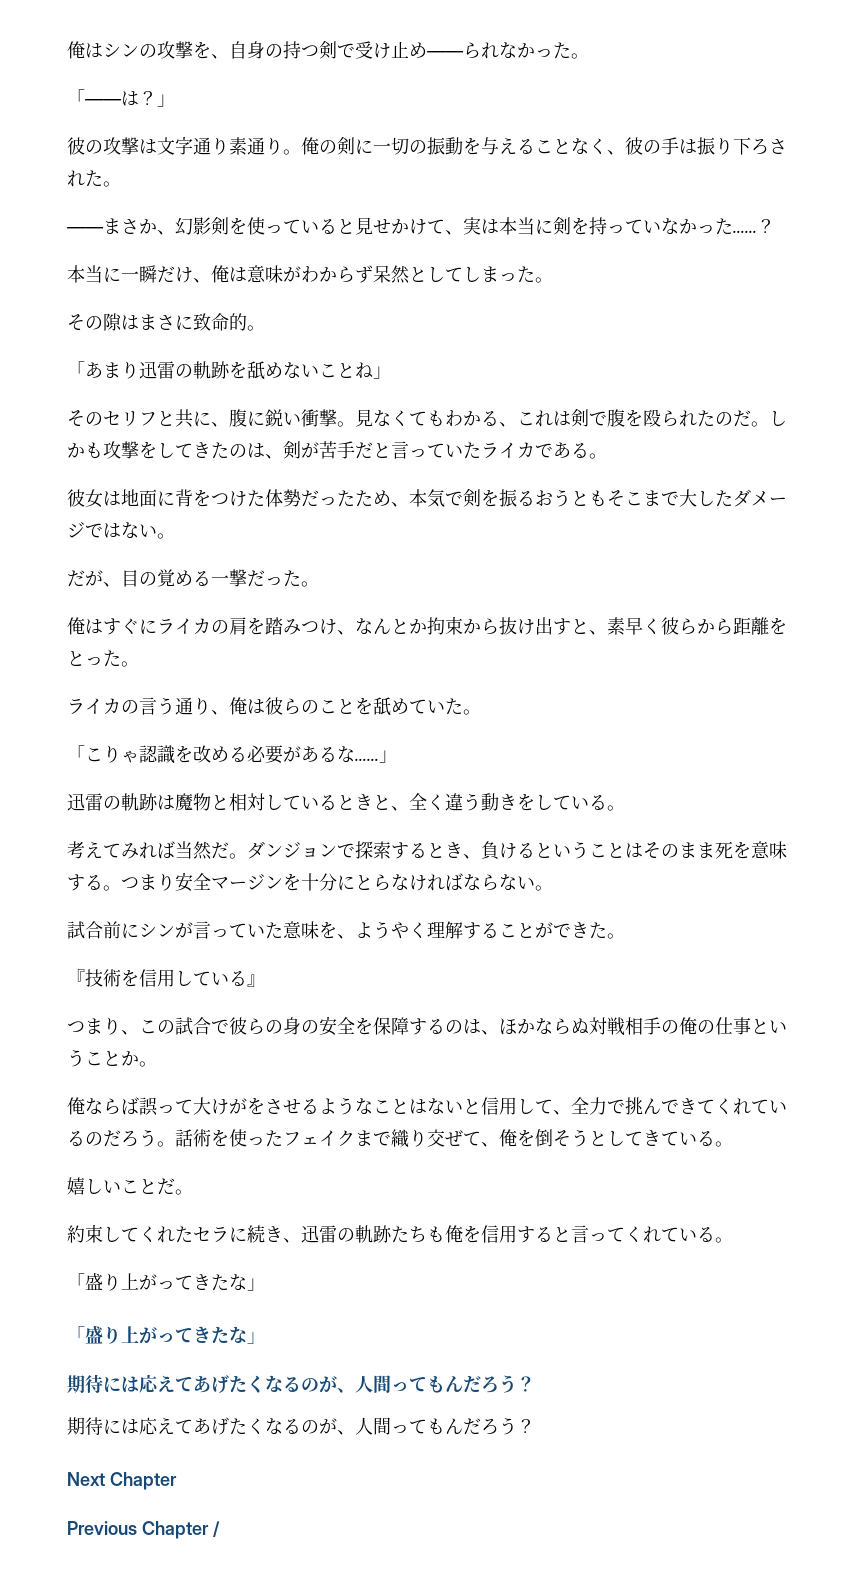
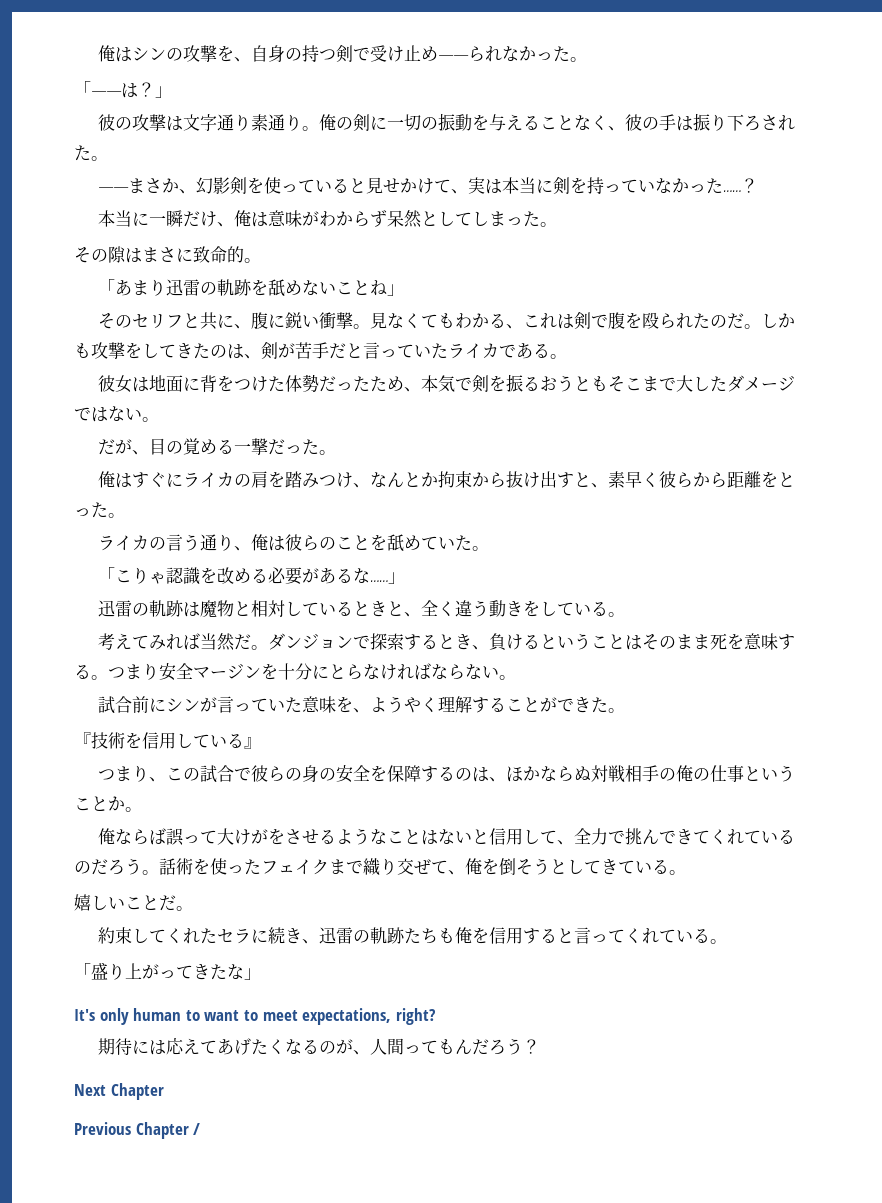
[67,1326,265,1344] [67,1374,535,1393] 「盛り上がってきたな」 // 期待には応えてあげたくなるのが、人間ってもんだろう？ -> [74,1008,436,1025] It's only human to want to meet expectations, right?

